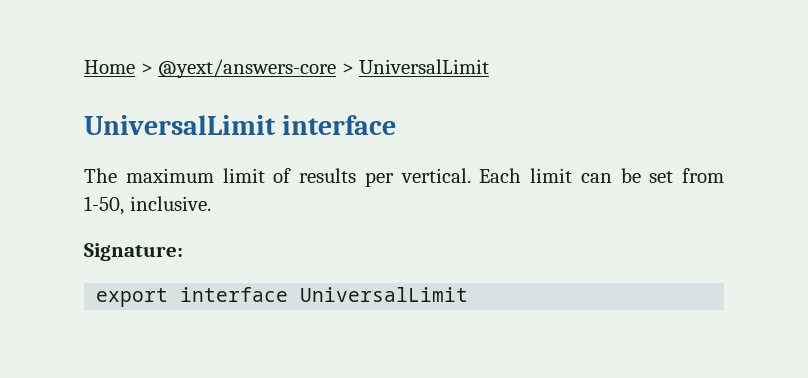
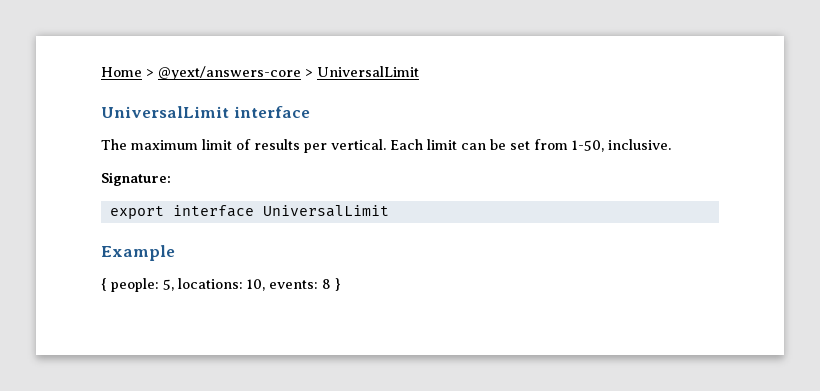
(469, 294) none -> [101,245,175,261] [101,278,341,292] // Example // { people: 5, locations: 10, events: 8 }

